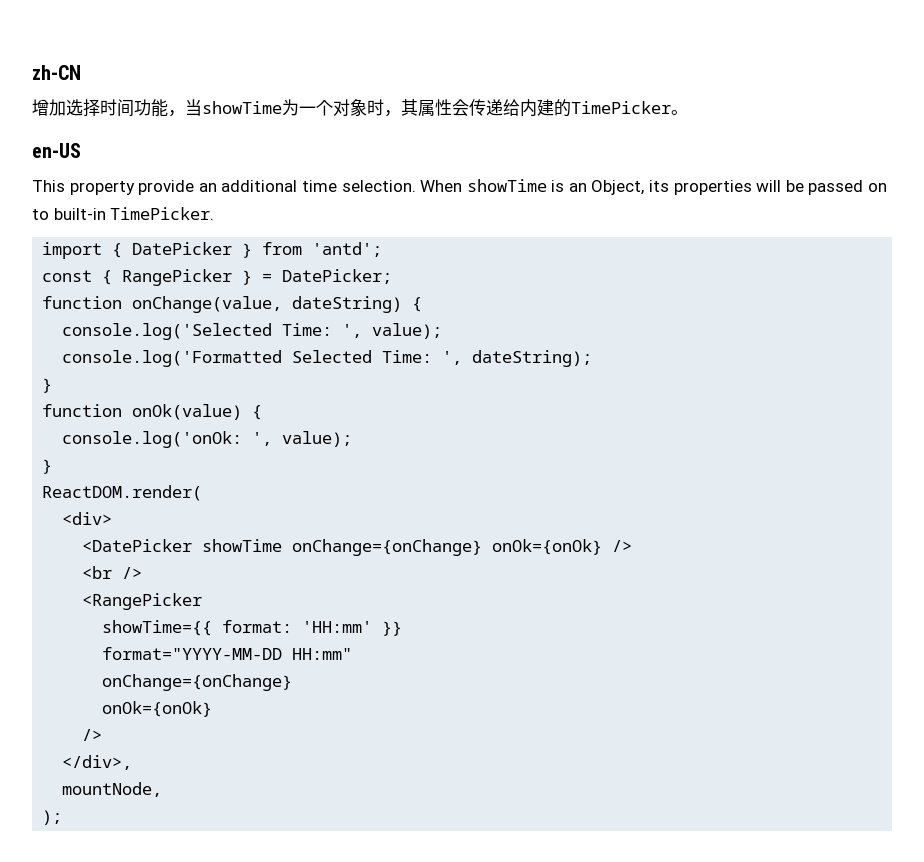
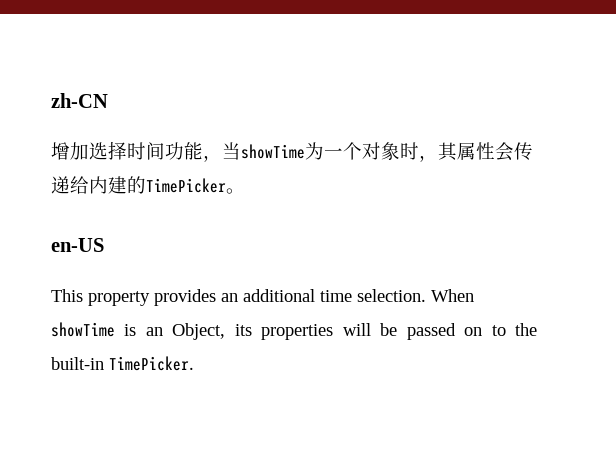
[138,180,195,195] provide -> [154,289,216,306] provides
(49, 214) none -> [514,323,537,336] the
[42,242,383,259] [42,269,393,286] [42,296,423,313] [62,323,443,340] [62,350,593,367] [42,378,53,393] [42,404,263,420] [62,431,353,448] [42,459,53,474] [42,485,203,501] [62,512,113,525] [82,539,633,556] [82,566,143,579] [82,593,203,610] [102,620,403,636] [102,647,353,660] [102,674,293,691] [102,701,213,717] [82,729,103,741] [62,755,133,770] [62,782,163,797] [42,810,63,825] // import { DatePicker } from 'antd'; // const { RangePicker } = DatePicker; // function onChange(value, dateString) { // console.log('Selected Time: ', value); // console.log('Formatted Selected Time: ', dateString); // } // function onOk(value) { // console.log('onOk: ', value); // } // ReactDOM.render( // <div> // <DatePicker showTime onChange={onChange} onOk={onOk} /> // <br /> // <RangePicker // showTime={{ format: 'HH:mm' }} // format="YYYY-MM-DD HH:mm" // onChange={onChange} // onOk={onOk} // /> // </div>, // mountNode, // ); -> (194, 363) none

